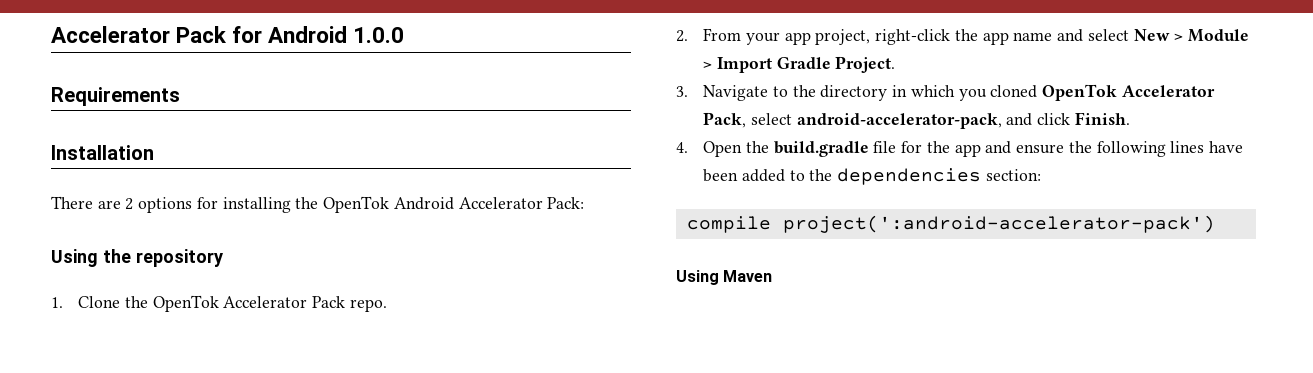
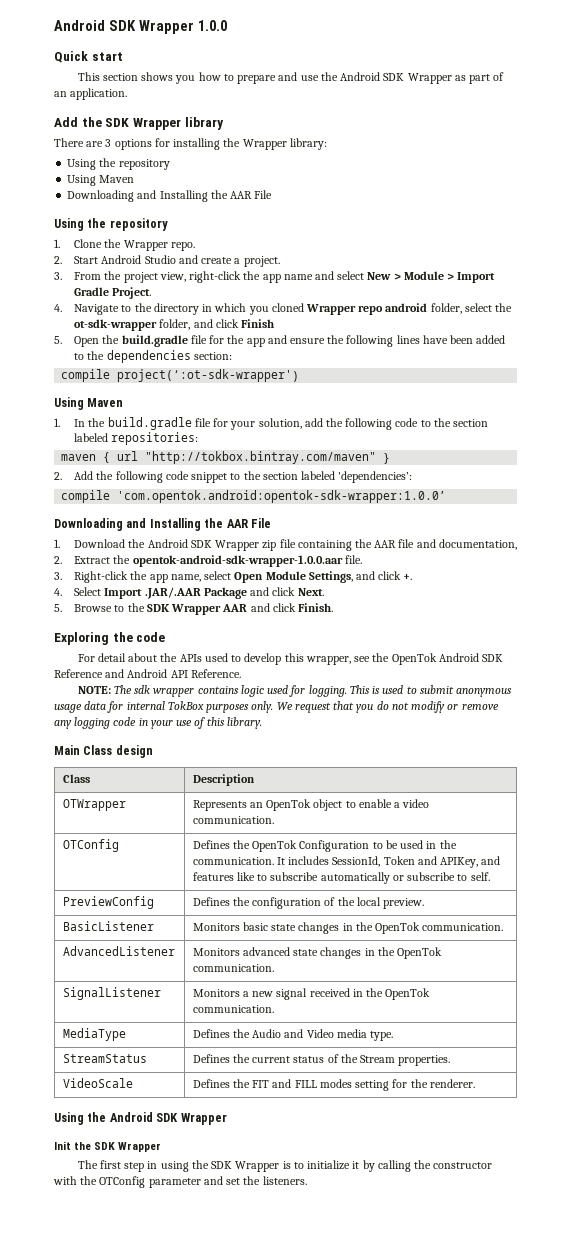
[51,26,405,43] [51,87,180,106] [51,145,154,160] Accelerator Pack for Android 1.0.0 // Requirements // Installation -> [54,20,227,34] [54,51,123,63] [77,72,505,84] [54,88,128,100] [54,117,224,130] Android SDK Wrapper 1.0.0 // Quick start // This section shows you how to prepare and use the Android SDK Wrapper as part of an application. // Add the SDK Wrapper library
[125,198,134,210] 2 -> [105,139,112,147] 3
[323,196,585,213] OpenTok Android Accelerator Pack: -> [242,138,327,150] [67,158,170,170] [67,175,135,186] [67,190,273,202] Wrapper library: // Using the repository // Using Maven // Downloading and Installing the AAR File
[152,295,346,312] OpenTok Accelerator Pack -> [123,240,168,251] Wrapper
[703,28,871,45] From your app project, -> [74,255,280,267] [54,271,186,283] Start Android Studio and create a project. // 3. From the project view,
[676,86,688,97] 3. -> [54,304,62,312] 4.
[1042,84,1215,101] [703,112,1130,129] [676,142,688,153] OpenTok Accelerator Pack, select android-accelerator-pack, and click Finish. // 4. -> [306,303,513,315] [74,319,275,331] [54,336,62,344] Wrapper repo android folder, select the ot-sdk-wrapper folder, and click Finish // 5.
[782,215,1215,233] [676,270,773,285] project(':android-accelerator-pack') // Using Maven -> [117,369,300,382] [54,397,124,410] [54,417,489,430] [74,432,199,445] [61,451,391,464] [54,471,413,483] [61,490,447,503] [54,518,271,531] [54,539,517,551] [54,555,362,567] [54,571,413,583] [54,587,324,599] [54,603,334,615] [54,632,166,645] [77,653,504,665] [54,669,241,678] [77,685,513,697] [54,701,499,713] [54,717,262,729] [54,745,153,758] [62,774,90,783] [192,774,255,786] [62,799,126,811] [192,799,430,811] [192,816,274,824] [62,839,119,852] [192,840,457,852] [192,856,501,868] [192,872,490,884] [62,896,154,909] [192,897,425,909] [62,921,154,931] [192,922,504,934] [62,946,175,956] [192,947,443,959] [192,964,274,972] [62,987,161,1000] [192,988,431,1000] [192,1005,274,1013] [62,1028,126,1041] [192,1029,394,1041] [62,1054,147,1063] [192,1054,451,1066] [62,1078,133,1088] [192,1079,475,1091] [54,1112,227,1125] [54,1141,162,1152] [77,1160,493,1172] [53,1176,307,1188] project(‘:ot-sdk-wrapper') // Using Maven // 1. In the build.gradle file for your solution, add the following code to the section labeled repositories: // maven { url "http://tokbox.bintray.com/maven" } // 2. Add the following code snippet to the section labeled 'dependencies’: // compile 'com.opentok.android:opentok-sdk-wrapper:1.0.0’ // Downloading and Installing the AAR File // 1. Download the Android SDK Wrapper zip file containing the AAR file and documentation, // 2. Extract the opentok-android-sdk-wrapper-1.0.0.aar file. // 3. Right-click the app name, select Open Module Settings, and click +. // 4. Select Import .JAR/.AAR Package and click Next. // 5. Browse to the SDK Wrapper AAR and click Finish. // Exploring the code // For detail about the APIs used to develop this wrapper, see the OpenTok Android SDK Reference and Android API Reference. // NOTE: The sdk wrapper contains logic used for logging. This is used to submit anonymous usage data for internal TokBox purposes only. We request that you do not modify or remove any logging code in your use of this library. // Main Class design // Class | Description // OTWrapper | Represents an OpenTok object to enable a video communication. // OTConfig | Defines the OpenTok Configuration to be used in the communication. It includes SessionId, Token and APIKey, and features like to subscribe automatically or subscribe to self. // PreviewConfig | Defines the configuration of the local preview. // BasicListener | Monitors basic state changes in the OpenTok communication. // AdvancedListener | Monitors advanced state changes in the OpenTok communication. // SignalListener | Monitors a new signal received in the OpenTok communication. // MediaType | Defines the Audio and Video media type. // StreamStatus | Defines the current status of the Stream properties. // VideoScale | Defines the FIT and FILL modes setting for the renderer. // Using the Android SDK Wrapper // Init the SDK Wrapper // The first step in using the SDK Wrapper is to initialize it by calling the constructor with the OTConfig parameter and set the listeners.

